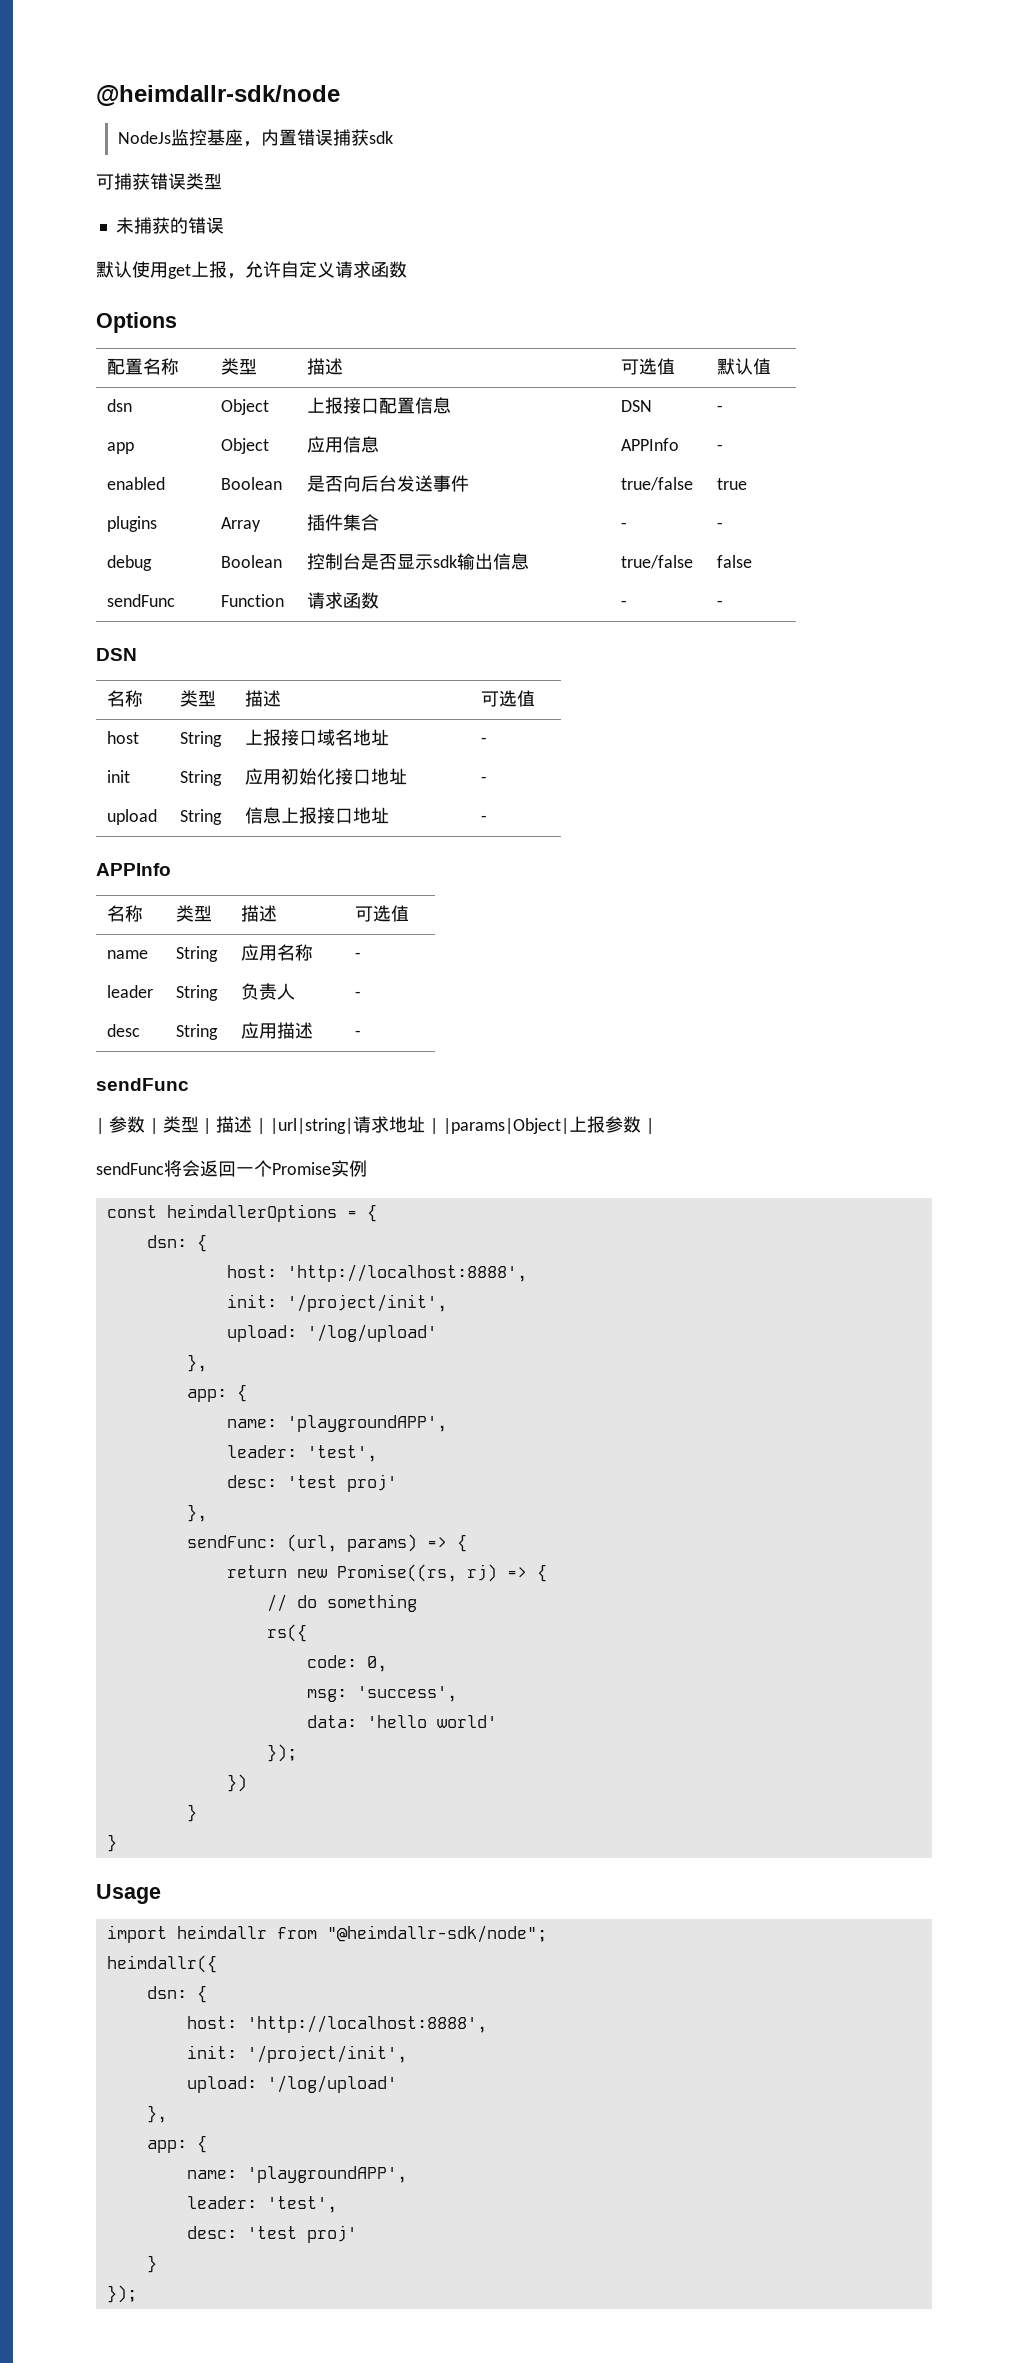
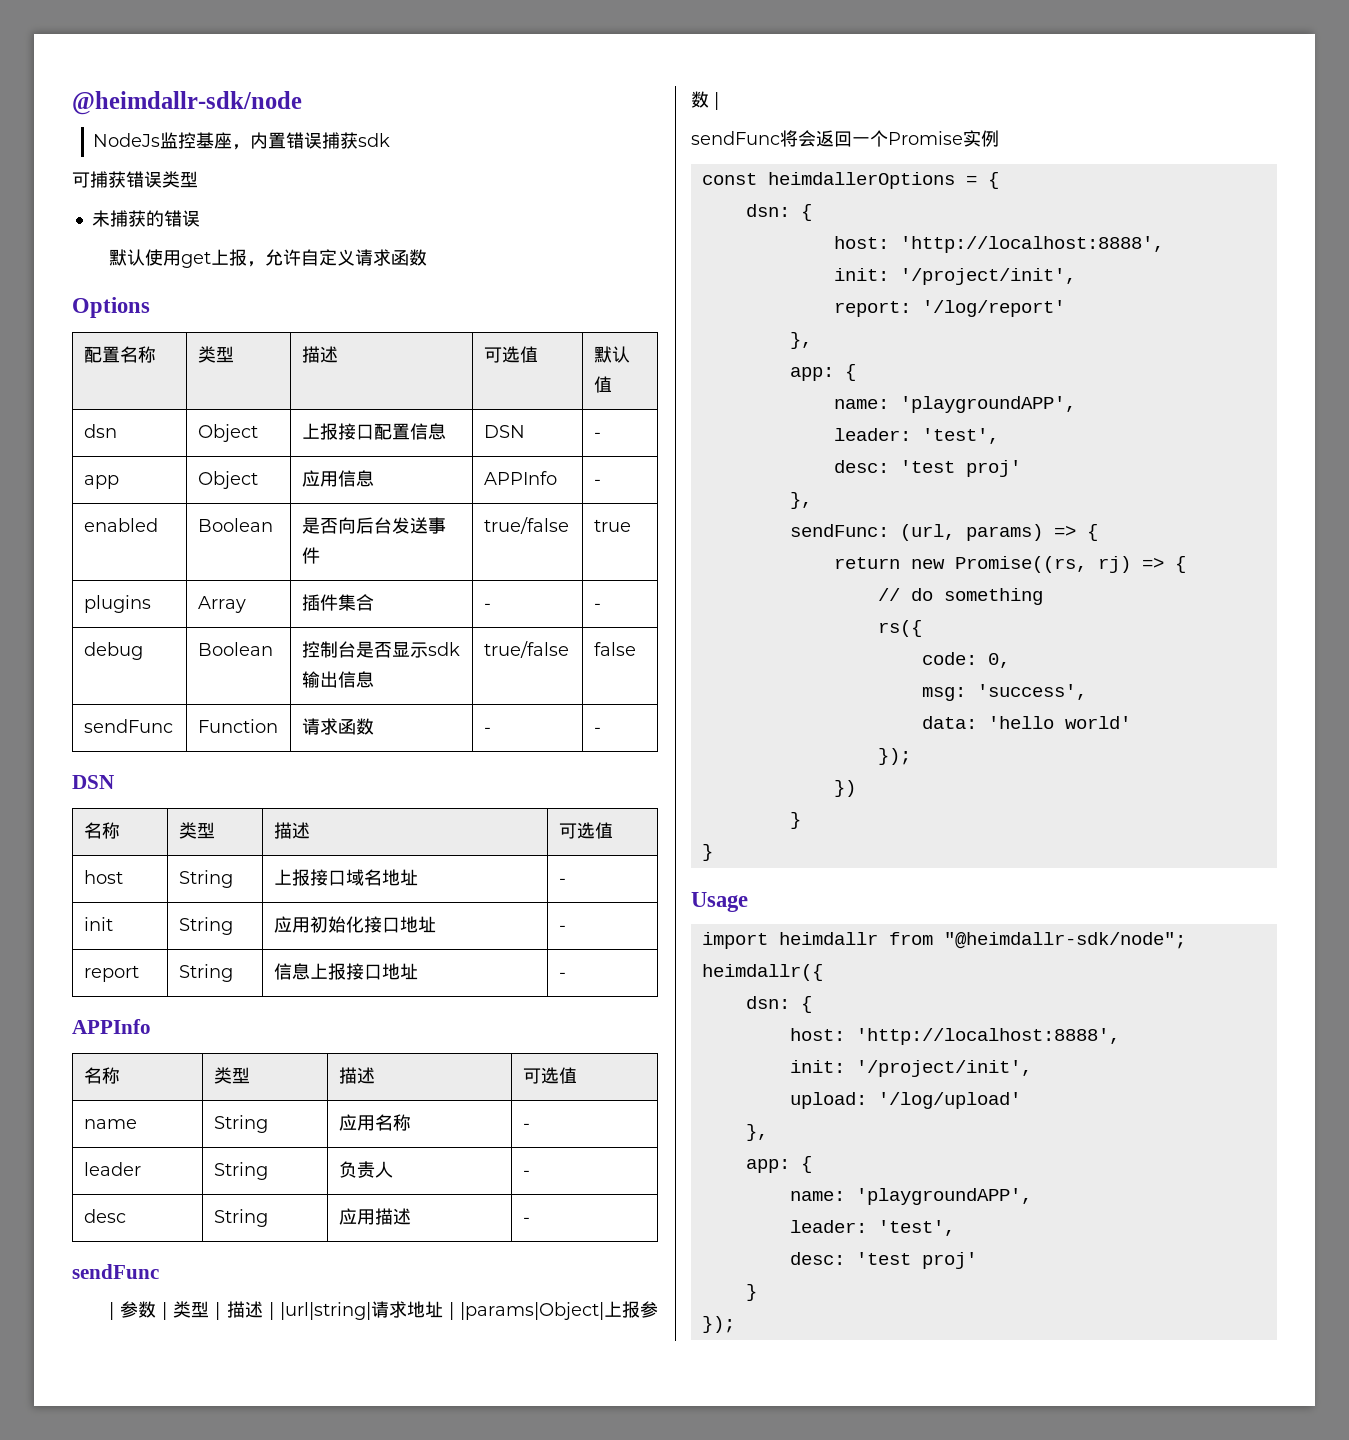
[107,809,158,825] upload -> [83,965,139,982] report
[226,1324,437,1342] upload: '/log/upload' -> [833,300,1065,317] report: '/log/report'

